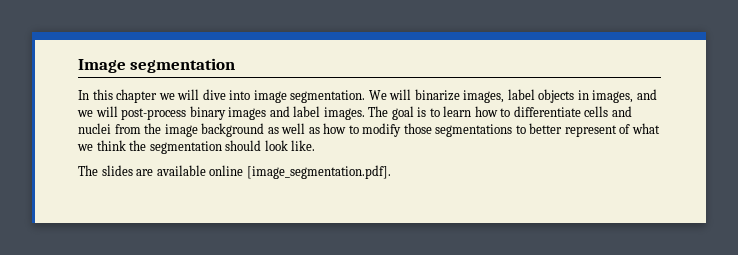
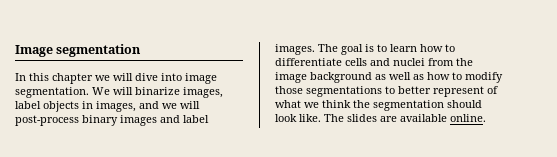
(316, 145) // -> (321, 118) none
[209,165,391,179] online [image_segmentation.pdf]. -> [450,114,486,122] online.

